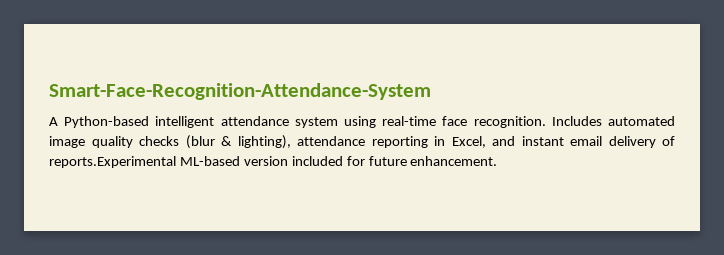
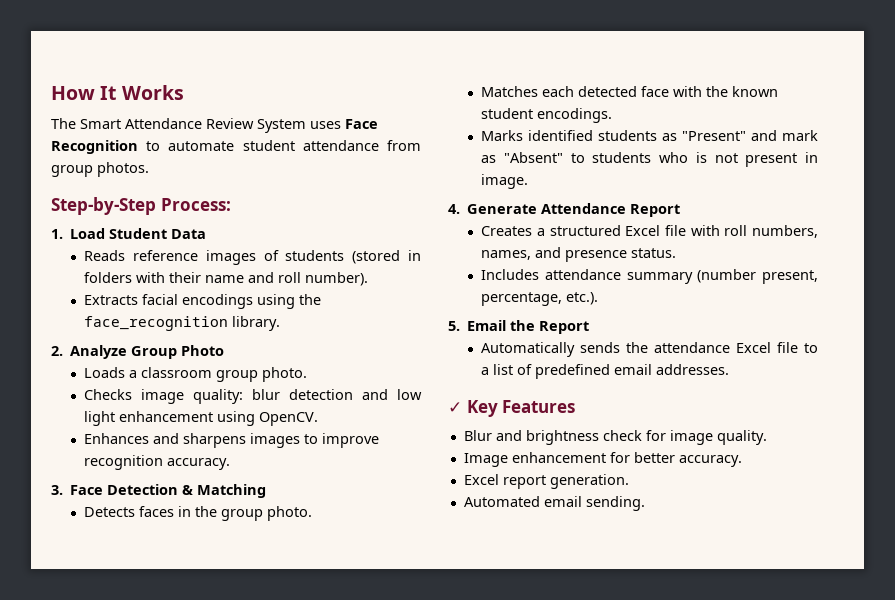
[49,83,431,100] [49,116,675,128] [49,135,675,149] [49,156,498,168] Smart-Face-Recognition-Attendance-System // A Python-based intelligent attendance system using real-time face recognition. Includes automated image quality checks (blur & lighting), attendance reporting in Excel, and instant email delivery of reports.Experimental ML-based version included for future enhancement. -> [51,85,184,100] [51,118,378,133] [51,140,421,154] [51,162,149,177] [51,197,231,215] [51,228,207,239] [84,250,421,265] [84,272,369,286] [84,294,322,309] [84,316,281,331] [51,345,225,359] [84,367,308,382] [84,389,422,404] [84,411,319,426] [84,433,380,448] [84,455,231,470] [51,484,267,498] [84,506,313,521] [481,86,779,97] [481,108,613,123] [481,130,818,141] [481,152,818,167] [481,174,529,189] [448,203,681,217] [481,225,818,238] [481,247,677,262] [481,269,818,284] [481,292,599,306] [448,320,590,334] [481,342,818,357] [481,364,730,379] [448,400,576,417] [463,430,767,445] [463,452,742,467] [463,474,629,489] [463,496,645,511] How It Works // The Smart Attendance Review System uses Face Recognition to automate student attendance from group photos. // Step-by-Step Process: // 1. Load Student Data // Reads reference images of students (stored in folders with their name and roll number). // Extracts facial encodings using the face_recognition library. // 2. Analyze Group Photo // Loads a classroom group photo. // Checks image quality: blur detection and low light enhancement using OpenCV. // Enhances and sharpens images to improve recognition accuracy. // 3. Face Detection & Matching // Detects faces in the group photo. // Matches each detected face with the known student encodings. // Marks identified students as "Present" and mark as "Absent" to students who is not present in image. // 4. Generate Attendance Report // Creates a structured Excel file with roll numbers, names, and presence status. // Includes attendance summary (number present, percentage, etc.). // 5. Email the Report // Automatically sends the attendance Excel file to a list of predefined email addresses. // ✓ Key Features // Blur and brightness check for image quality. // Image enhancement for better accuracy. // Excel report generation. // Automated email sending.

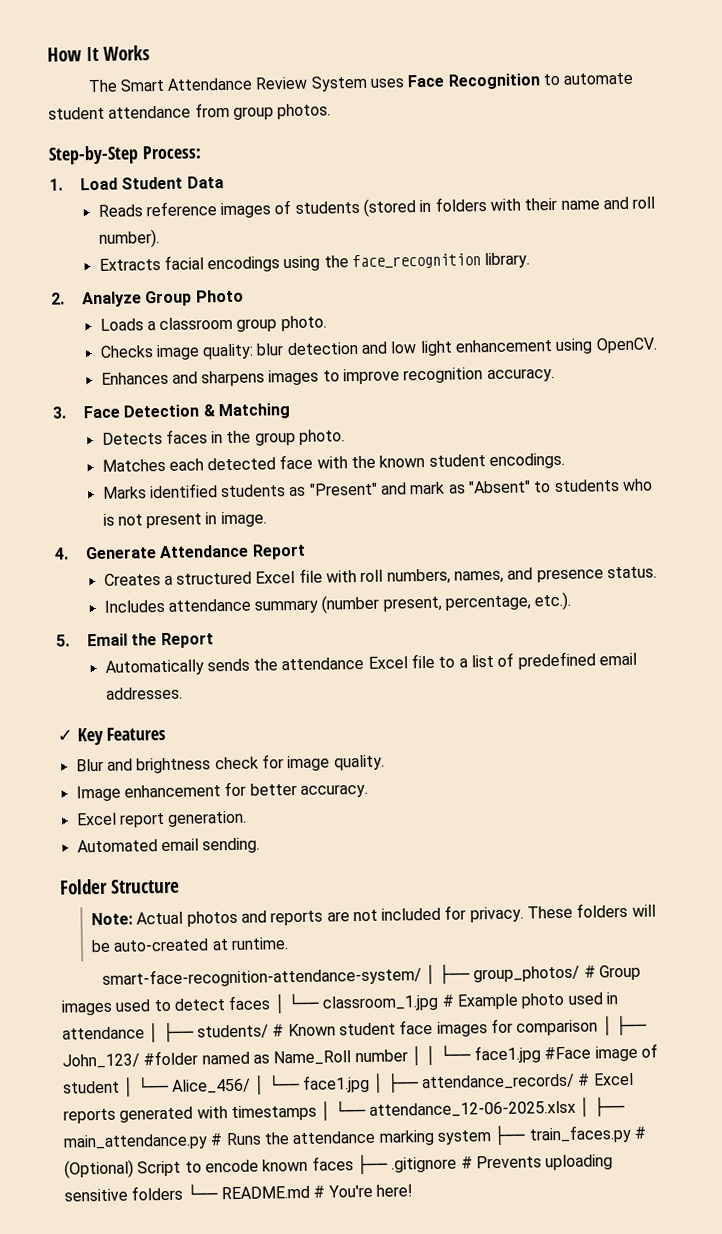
(645, 503) none -> [59,878,180,895] [90,902,656,927] [90,937,289,953] [101,963,642,988] [61,992,618,1016] [62,1014,647,1043] [62,1043,658,1069] [63,1072,634,1097] [63,1096,625,1124] [63,1124,646,1151] [64,1153,614,1179] [64,1183,413,1202] // Folder Structure // Note: Actual photos and reports are not included for privacy. These folders will be auto-created at runtime. // smart-face-recognition-attendance-system/ │ ├── group_photos/ # Group images used to detect faces │ └── classroom_1.jpg # Example photo used in attendance │ ├── students/ # Known student face images for comparison │ ├── John_123/ #folder named as Name_Roll number │ │ └── face1.jpg #Face image of student │ └── Alice_456/ │ └── face1.jpg │ ├── attendance_records/ # Excel reports generated with timestamps │ └── attendance_12-06-2025.xlsx │ ├── main_attendance.py # Runs the attendance marking system ├── train_faces.py # (Optional) Script to encode known faces ├── .gitignore # Prevents uploading sensitive folders └── README.md # You're here!

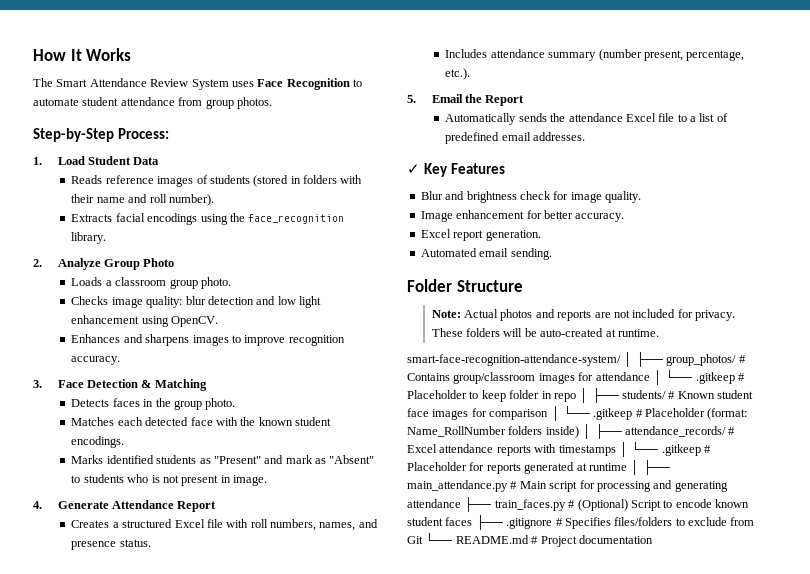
[599,964,642,981] [61,992,618,1016] [62,1026,145,1040] Group images used to detect faces │ └── classroom_1.jpg # Example photo used in attendance -> [407,369,745,385] [407,390,576,402] Contains group/classroom images for attendance │ └── .gitkeep # Placeholder to keep folder in repo
[615,1014,647,1036] [62,1043,658,1069] [63,1073,370,1097] ├── John_123/ #folder named as Name_Roll number │ │ └── face1.jpg #Face image of student │ └── Alice_456/ │ └── face1.jpg -> [562,405,748,420] [407,426,579,438] └── .gitkeep # Placeholder (format: Name_RollNumber folders inside)
[63,1106,194,1124] reports generated -> [439,444,531,456] attendance reports
[368,1096,625,1118] [63,1129,492,1151] attendance_12-06-2025.xlsx │ ├── main_attendance.py # Runs the attendance marking system -> [661,444,711,456] [407,459,670,475] [407,480,728,492] [407,499,461,508] .gitkeep # Placeholder for reports generated at runtime │ ├── main_attendance.py # Main script for processing and generating attendance
(309, 1165) none -> [407,517,443,526] student
[475,1154,614,1171] [64,1185,184,1202] Prevents uploading sensitive folders -> [564,517,755,529] [407,536,423,544] Specifies files/folders to exclude from Git
[327,1184,413,1198] You're here! -> [540,535,653,547] Project documentation

